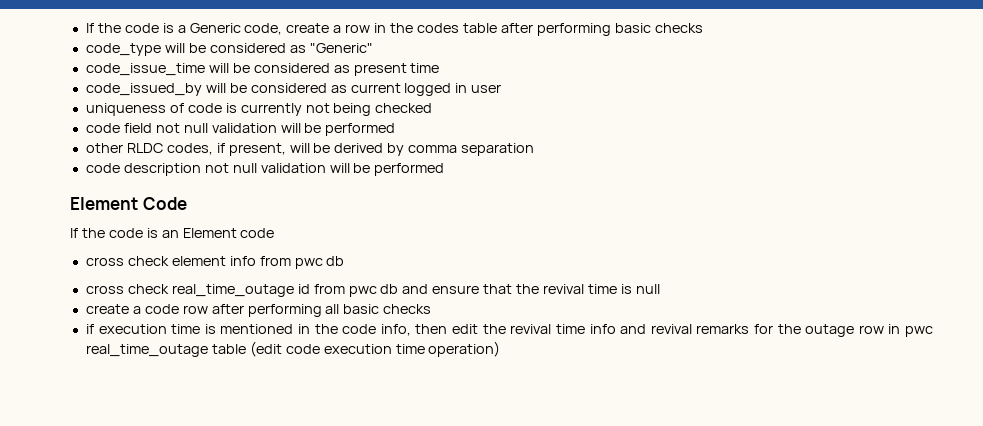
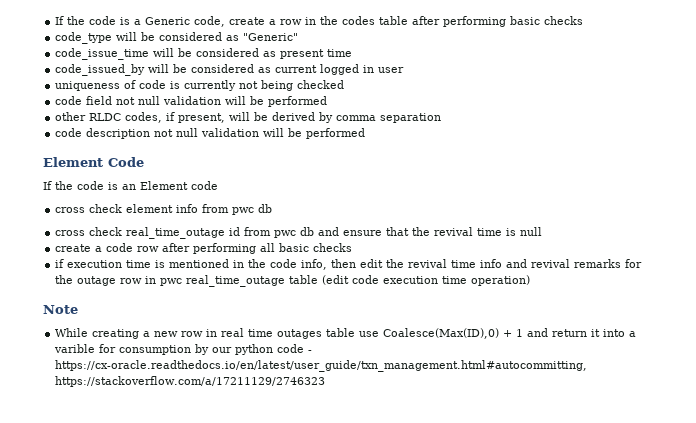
(501, 349) none -> [43,305,78,314] [55,328,637,339] [54,344,313,355] [55,360,588,372] [55,376,326,387] // Note // While creating a new row in real time outages table use Coalesce(Max(ID),0) + 1 and return it into a varible for consumption by our python code - https://cx-oracle.readthedocs.io/en/latest/user_guide/txn_management.html#autocommitting, https://stackoverflow.com/a/17211129/2746323

